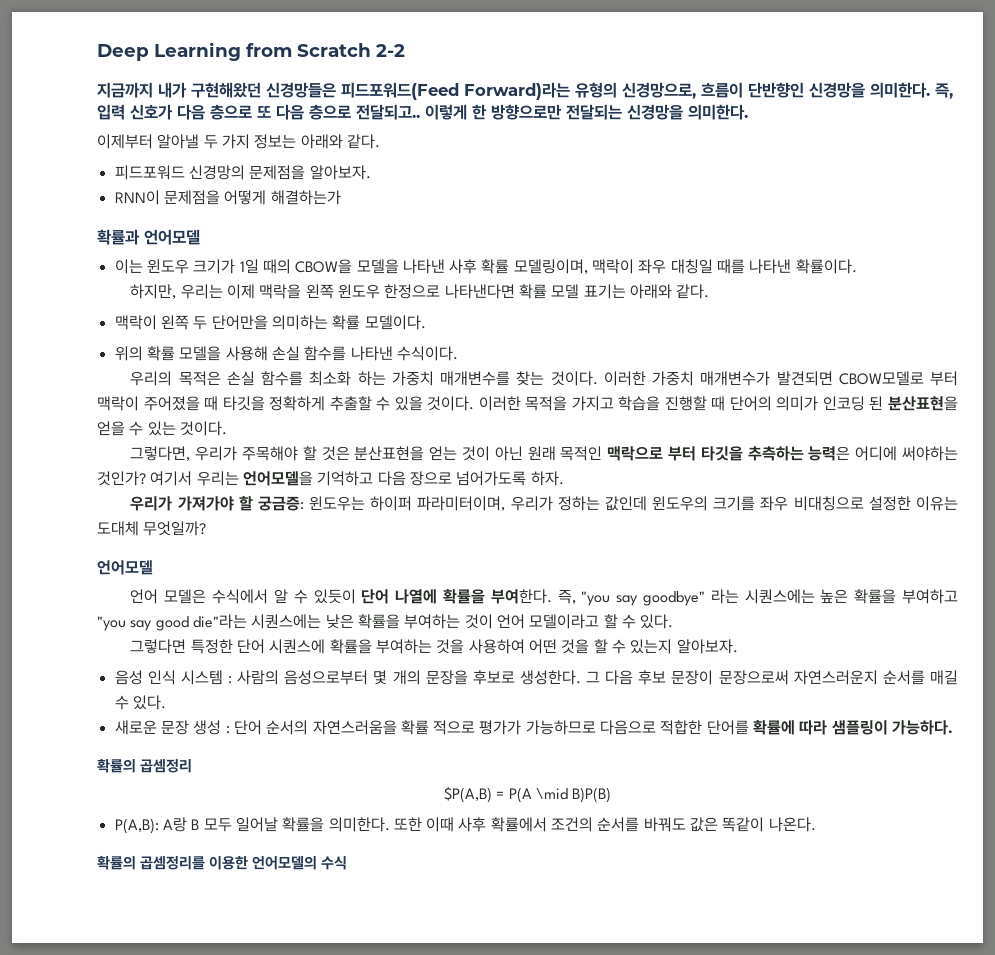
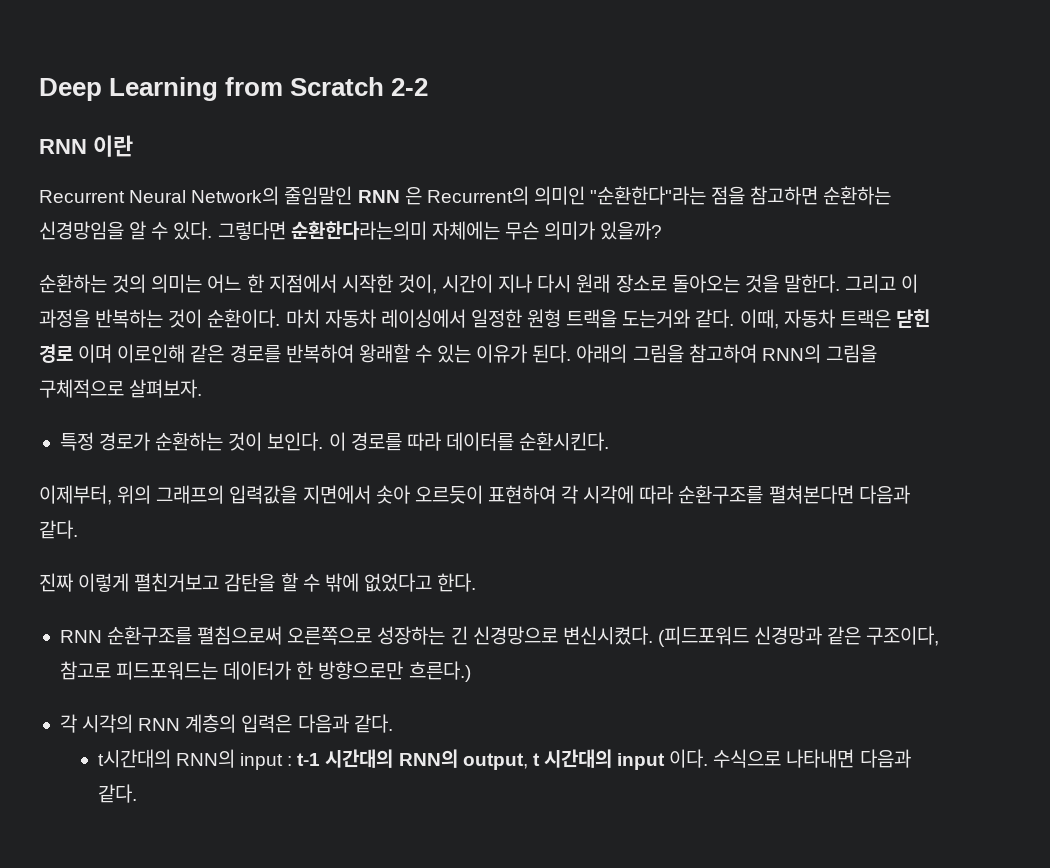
[97,82,953,100] [97,104,748,120] [97,134,380,149] [114,165,371,180] [114,190,341,205] [97,229,200,245] [114,259,857,274] [130,284,710,299] [114,315,426,330] [114,346,458,361] [130,371,958,386] [97,396,958,411] [97,421,227,436] [130,446,958,461] [97,471,564,486] [130,496,959,511] [97,521,207,536] [97,560,153,575] [130,589,959,606] [97,614,674,631] [130,639,738,654] [114,670,958,685] [114,695,166,710] [114,720,954,735] [97,758,193,773] [443,786,612,803] [114,817,816,834] [97,855,348,870] 지금까지 내가 구현해왔던 신경망들은 피드포워드(Feed Forward)라는 유형의 신경망으로, 흐름이 단반향인 신경망을 의미한다. 즉, 입력 신호가 다음 층으로 또 다음 층으로 전달되고.. 이렇게 한 방향으로만 전달되는 신경망을 의미한다. // 이제부터 알아낼 두 가지 정보는 아래와 같다. // 피드포워드 신경망의 문제점을 알아보자. // RNN이 문제점을 어떻게 해결하는가 // 확률과 언어모델 // 이는 윈도우 크기가 1일 때의 CBOW을 모델을 나타낸 사후 확률 모델링이며, 맥락이 좌우 대칭일 때를 나타낸 확률이다. // 하지만, 우리는 이제 맥락을 왼쪽 윈도우 한정으로 나타낸다면 확률 모델 표기는 아래와 같다. // 맥락이 왼쪽 두 단어만을 의미하는 확률 모델이다. // 위의 확률 모델을 사용해 손실 함수를 나타낸 수식이다. // 우리의 목적은 손실 함수를 최소화 하는 가중치 매개변수를 찾는 것이다. 이러한 가중치 매개변수가 발견되면 CBOW모델로 부터 맥락이 주어졌을 때 타깃을 정확하게 추출할 수 있을 것이다. 이러한 목적을 가지고 학습을 진행할 때 단어의 의미가 인코딩 된 분산표현을 얻을 수 있는 것이다. // 그렇다면, 우리가 주목해야 할 것은 분산표현을 얻는 것이 아닌 원래 목적인 맥락으로 부터 타깃을 추측하는 능력은 어디에 써야하는 것인가? 여기서 우리는 언어모델을 기억하고 다음 장으로 넘어가도록 하자. // 우리가 가져가야 할 궁금증: 윈도우는 하이퍼 파라미터이며, 우리가 정하는 값인데 윈도우의 크기를 좌우 비대칭으로 설정한 이유는 도대체 무엇일까? // 언어모델 // 언어 모델은 수식에서 알 수 있듯이 단어 나열에 확률을 부여한다. 즉, "you say goodbye" 라는 시퀀스에는 높은 확률을 부여하고 "you say good die"라는 시퀀스에는 낮은 확률을 부여하는 것이 언어 모델이라고 할 수 있다. // 그렇다면 특정한 단어 시퀀스에 확률을 부여하는 것을 사용하여 어떤 것을 할 수 있는지 알아보자. // 음성 인식 시스템 : 사람의 음성으로부터 몇 개의 문장을 후보로 생성한다. 그 다음 후보 문장이 문장으로써 자연스러운지 순서를 매길 수 있다. // 새로운 문장 생성 : 단어 순서의 자연스러움을 확률 적으로 평가가 가능하므로 다음으로 적합한 단어를 확률에 따라 샘플링이 가능하다. // 확률의 곱셈정리 // $P(A,B) = P(A \mid B)P(B) // P(A,B): A랑 B 모두 일어날 확률을 의미한다. 또한 이때 사후 확률에서 조건의 순서를 바꿔도 값은 똑같이 나온다. // 확률의 곱셈정리를 이용한 언어모델의 수식 -> [39,135,133,157] [39,186,892,205] [39,221,663,240] [39,274,919,294] [39,309,930,329] [39,344,877,363] [39,379,203,398] [59,432,610,451] [39,485,910,505] [39,520,78,539] [39,573,477,592] [59,626,940,647] [59,661,471,682] [59,714,393,733] [97,749,911,770] [97,784,137,803] RNN 이란 // Recurrent Neural Network의 줄임말인 RNN 은 Recurrent의 의미인 "순환한다"라는 점을 참고하면 순환하는 신경망임을 알 수 있다. 그렇다면 순환한다라는의미 자체에는 무슨 의미가 있을까? // 순환하는 것의 의미는 어느 한 지점에서 시작한 것이, 시간이 지나 다시 원래 장소로 돌아오는 것을 말한다. 그리고 이 과정을 반복하는 것이 순환이다. 마치 자동차 레이싱에서 일정한 원형 트랙을 도는거와 같다. 이때, 자동차 트랙은 닫힌 경로 이며 이로인해 같은 경로를 반복하여 왕래할 수 있는 이유가 된다. 아래의 그림을 참고하여 RNN의 그림을 구체적으로 살펴보자. // 특정 경로가 순환하는 것이 보인다. 이 경로를 따라 데이터를 순환시킨다. // 이제부터, 위의 그래프의 입력값을 지면에서 솟아 오르듯이 표현하여 각 시각에 따라 순환구조를 펼쳐본다면 다음과 같다. // 진짜 이렇게 펼친거보고 감탄을 할 수 밖에 없었다고 한다. // RNN 순환구조를 펼침으로써 오른쪽으로 성장하는 긴 신경망으로 변신시켰다. (피드포워드 신경망과 같은 구조이다, 참고로 피드포워드는 데이터가 한 방향으로만 흐른다.) // 각 시각의 RNN 계층의 입력은 다음과 같다. // t시간대의 RNN의 input : t-1 시간대의 RNN의 output, t 시간대의 input 이다. 수식으로 나타내면 다음과 같다.

